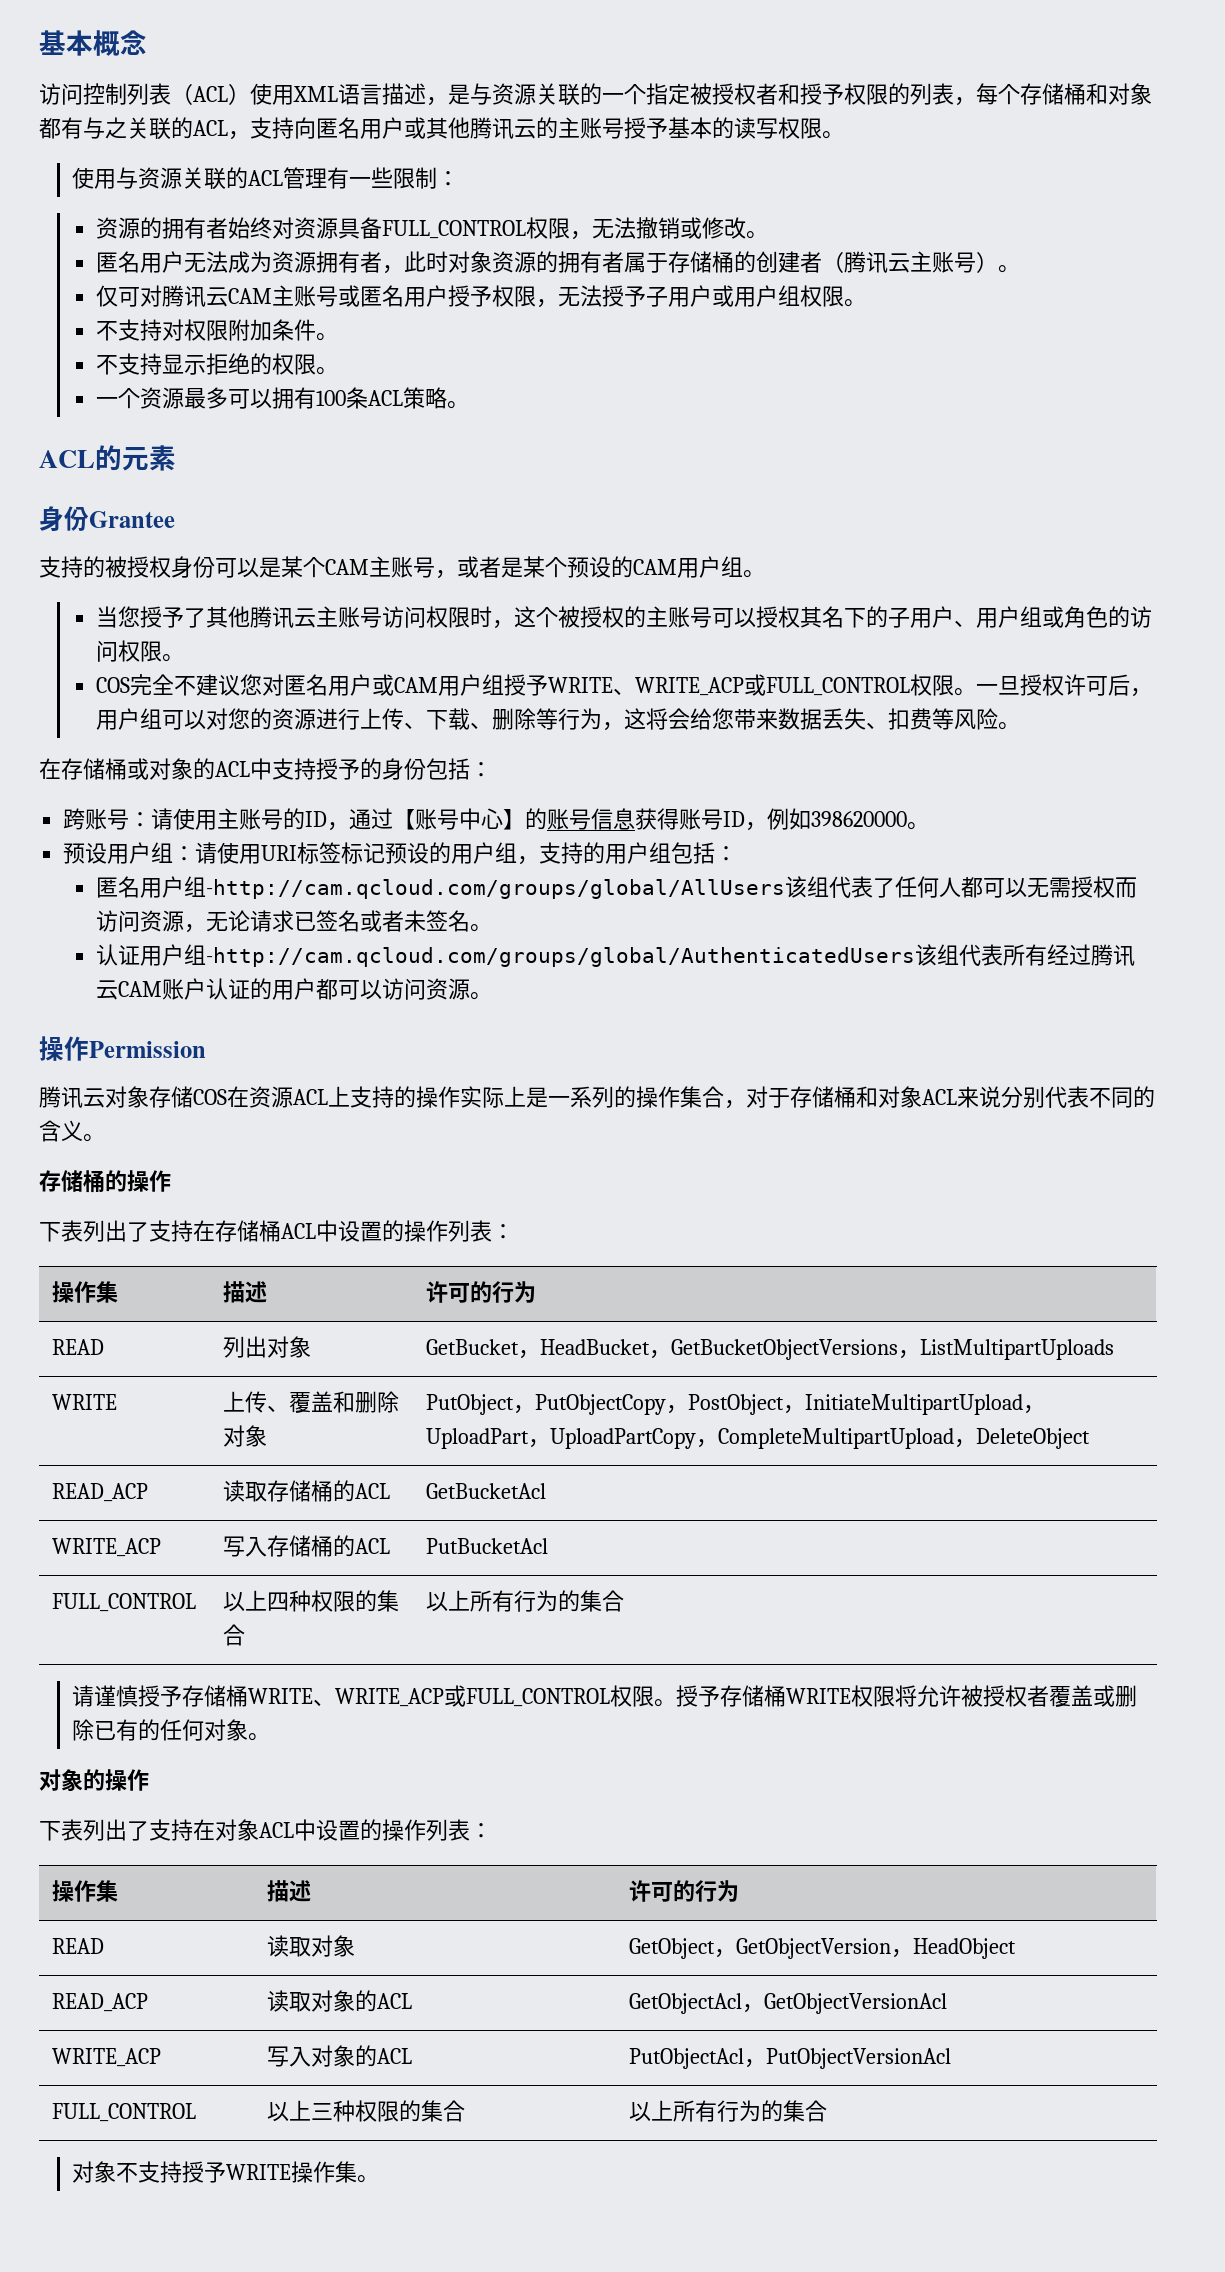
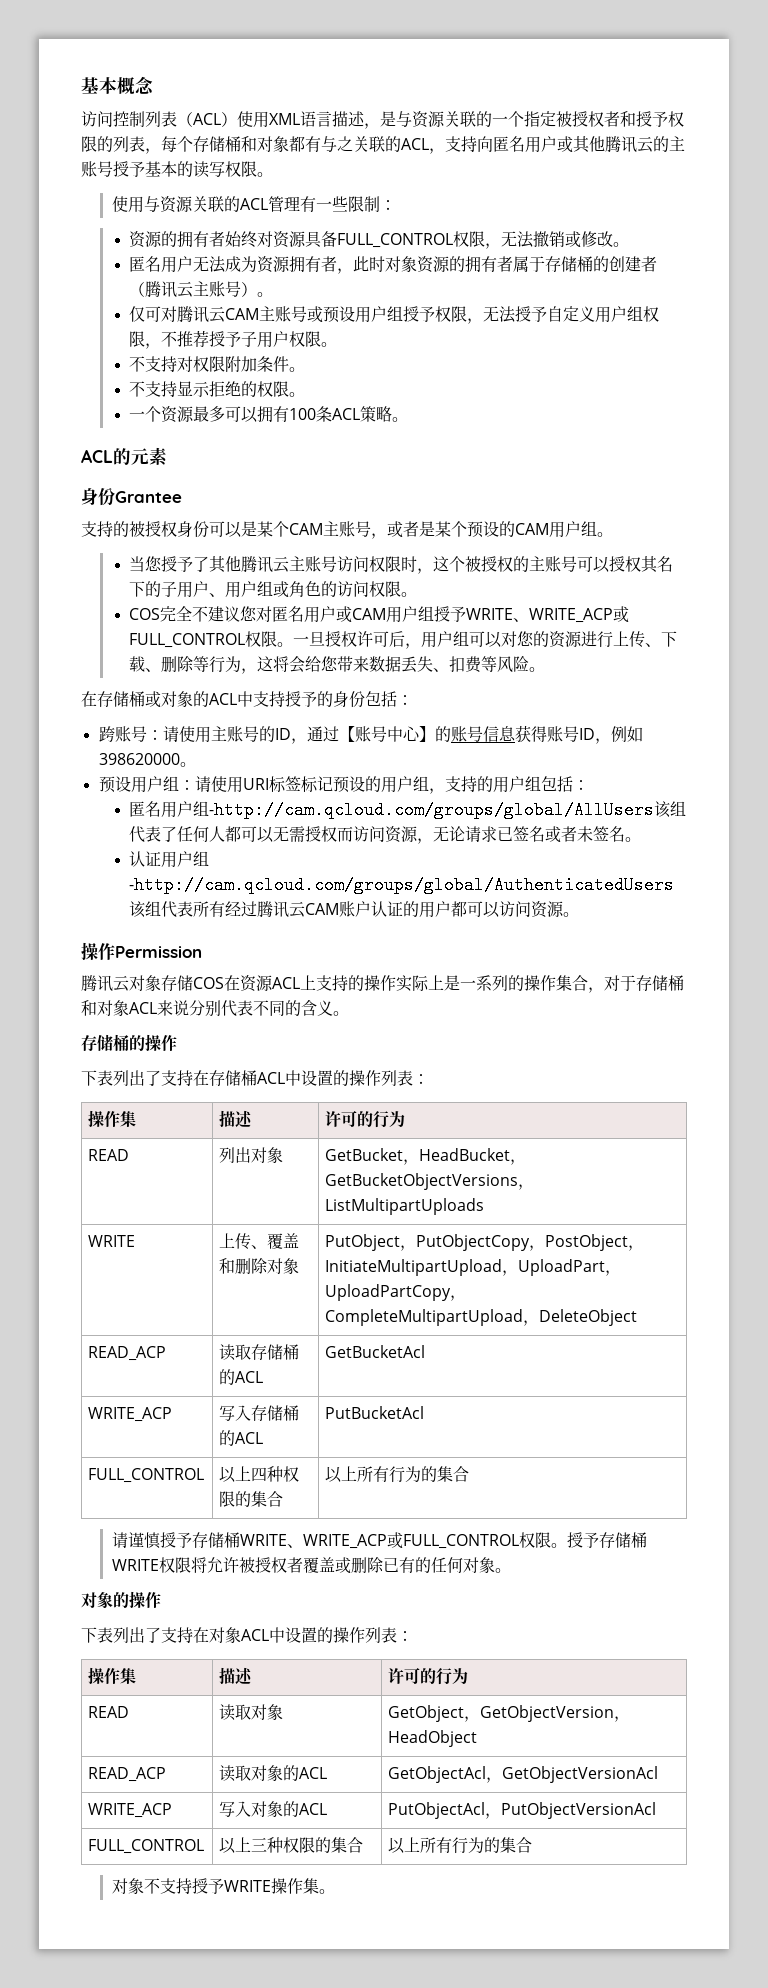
[360,285,449,307] 匿名用户 -> [323,306,404,323] 预设用户组
[646,285,801,307] 子用户或用户组 -> [547,306,660,323] [129,330,290,349] 自定义用户组权限，不推荐授予子用户

